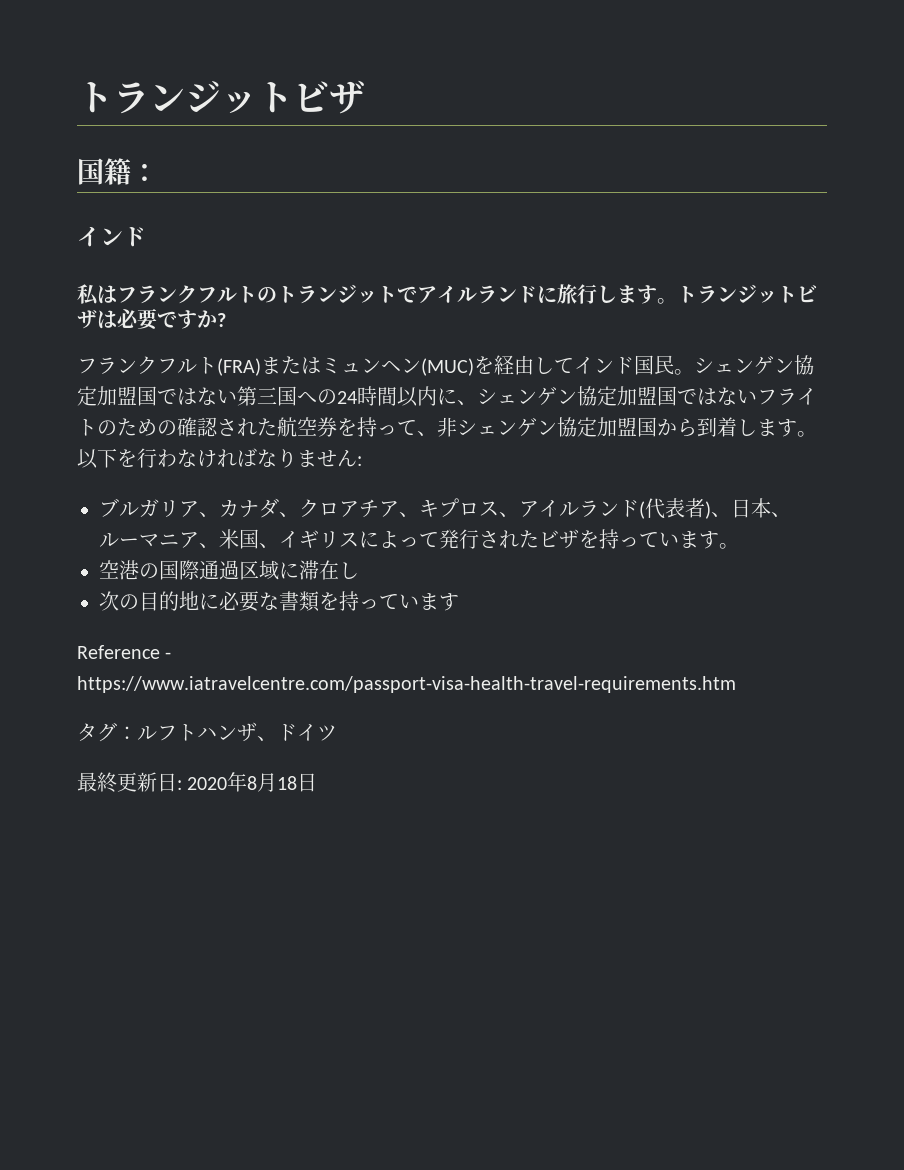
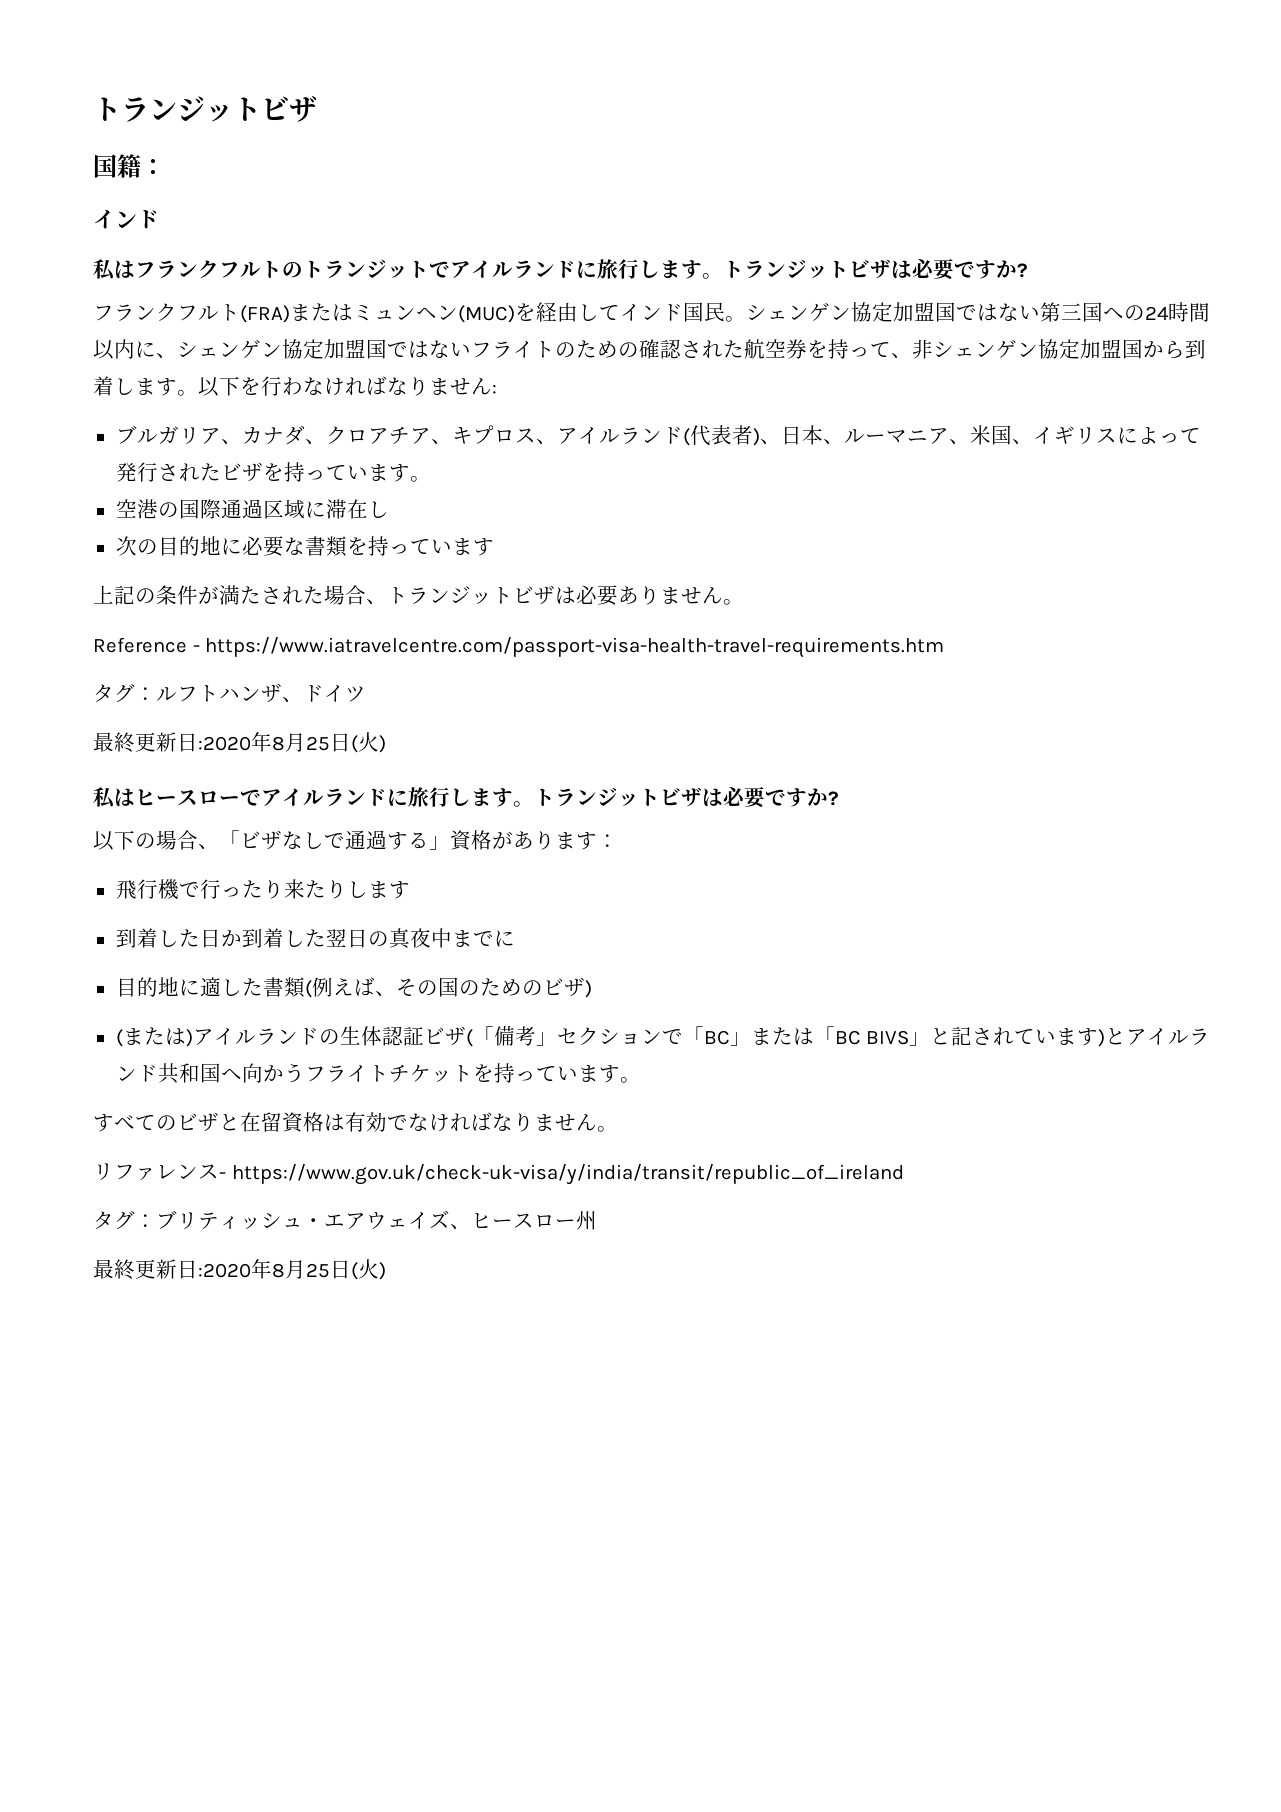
(459, 602) none -> [93,585,744,606] // 上記の条件が満たされた場合、トランジットビザは必要ありません。
[177,772,318,792] : 2020年8月18日 -> [198,732,386,753] [93,787,839,809] [93,830,618,851] [115,879,410,900] [115,928,515,949] [115,977,592,998] [115,1025,1211,1047] [115,1063,641,1084] [93,1112,618,1133] [93,1163,904,1185] [93,1210,597,1230] [93,1259,386,1280] :2020年8月25日(火) // 私はヒースローでアイルランドに旅行します。トランジットビザは必要ですか? // 以下の場合、「ビザなしで通過する」資格があります： // 飛行機で行ったり来たりします // 到着した日か到着した翌日の真夜中までに // 目的地に適した書類(例えば、その国のためのビザ) // (または)アイルランドの生体認証ビザ(「備考」セクションで「BC」または「BC BIVS」と記されています)とアイルランド共和国へ向かうフライトチケットを持っています。 // すべてのビザと在留資格は有効でなければなりません。 // リファレンス- https://www.gov.uk/check-uk-visa/y/india/transit/republic_of_ireland // タグ：ブリティッシュ・エアウェイズ、ヒースロー州 // 最終更新日:2020年8月25日(火)

